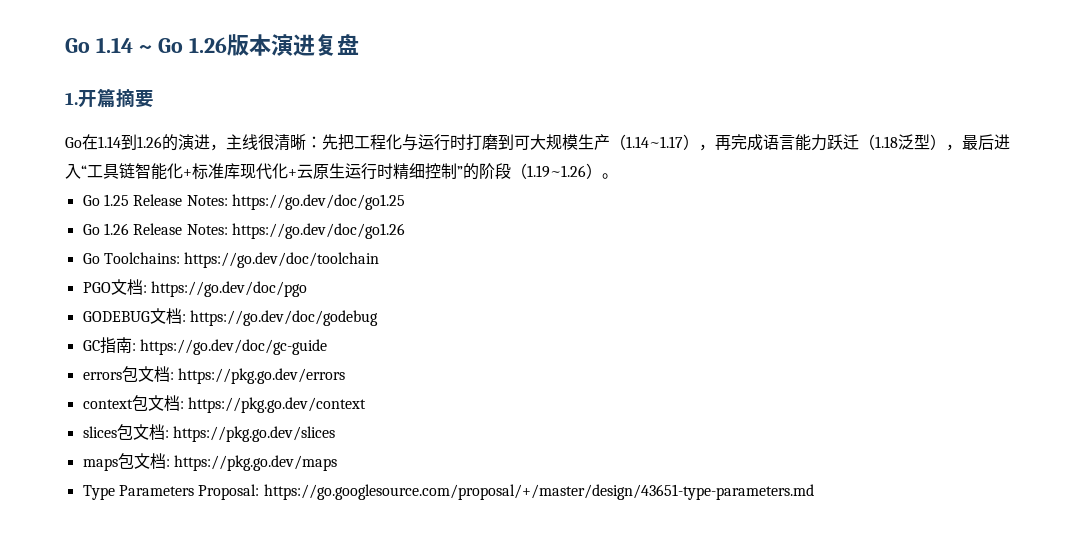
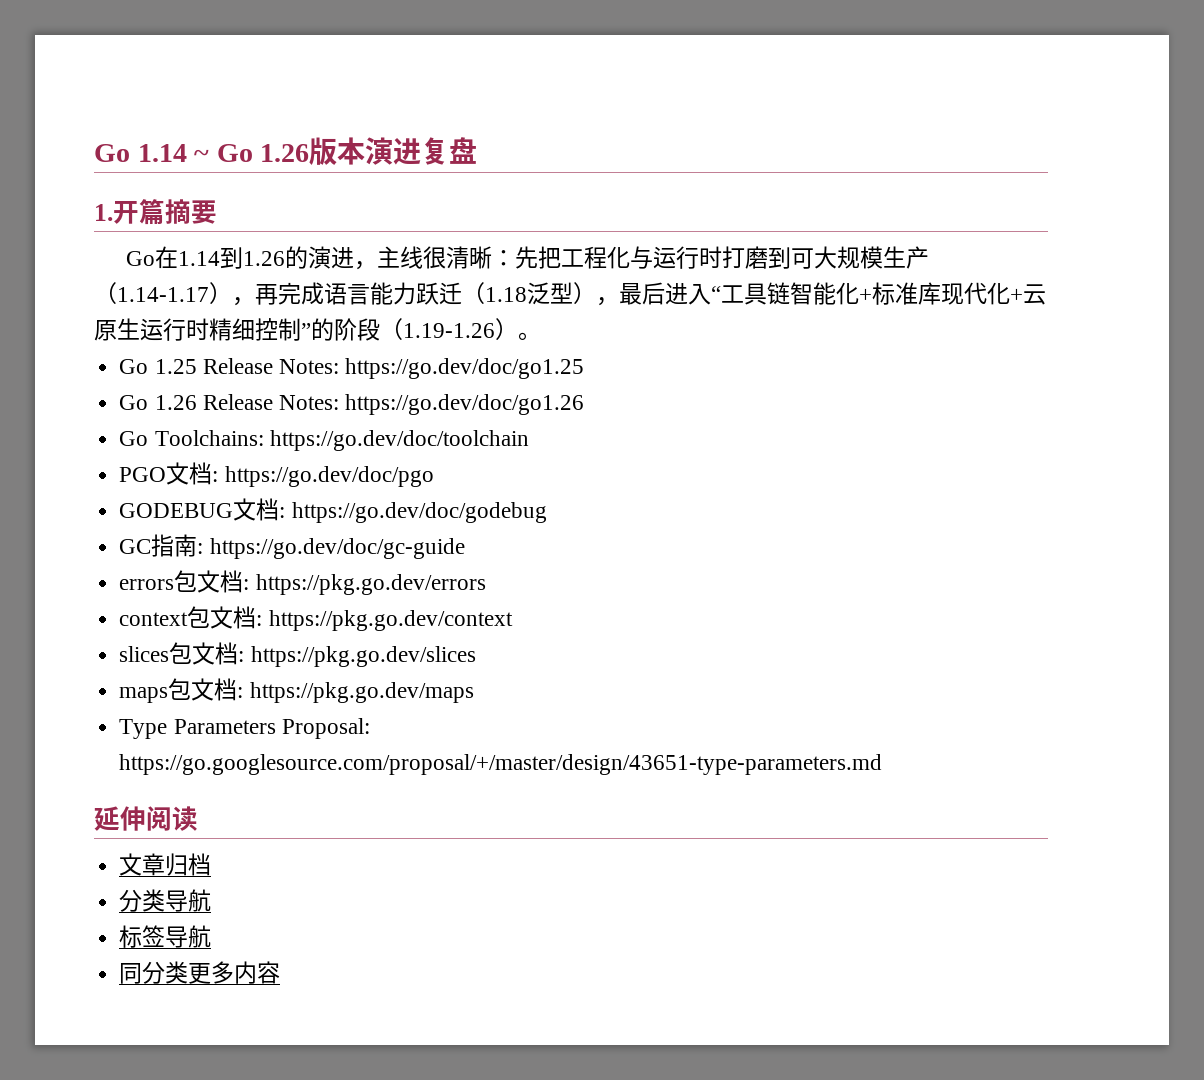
[626,136,683,148] 1.14~1.17 -> [117,287,209,302] 1.14-1.17
[527,165,586,178] 1.19~1.26 -> [403,323,495,338] 1.19-1.26
(814, 492) none -> [94,806,198,831] [119,853,212,876] [119,889,212,912] [119,925,212,948] [119,961,281,984] // 延伸阅读 // 文章归档 // 分类导航 // 标签导航 // 同分类更多内容

